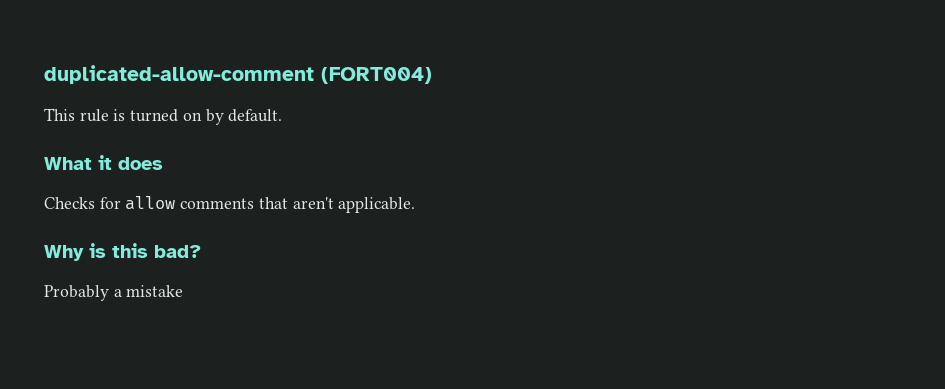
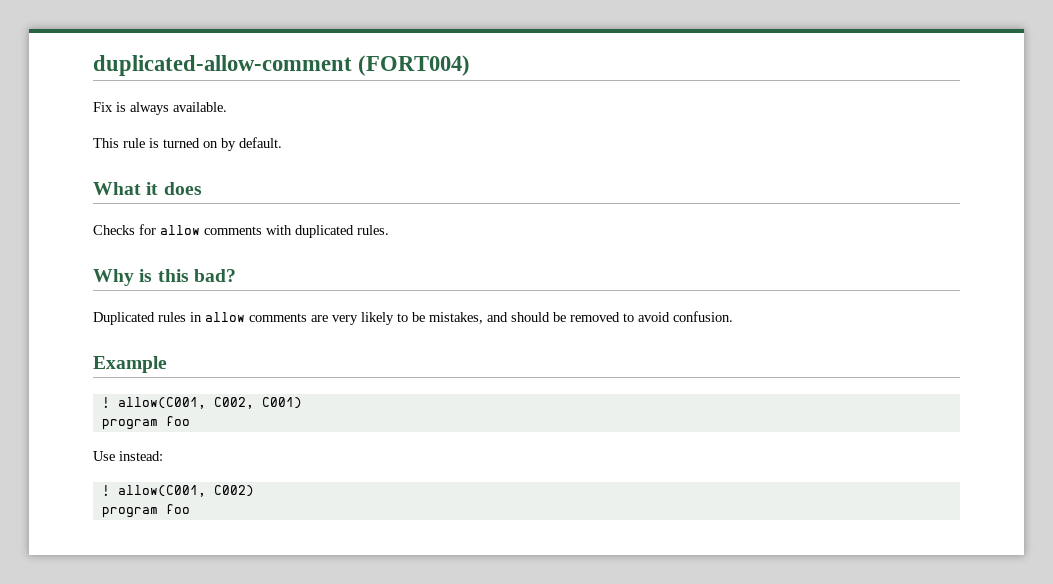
(432, 75) none -> [93,102,227,115] // Fix is always available.
[258,197,416,213] that aren't applicable. -> [266,225,389,238] with duplicated rules.
[44,285,184,301] Probably a mistake -> [93,311,733,325] [93,356,167,373] [101,397,302,409] [101,416,190,430] [93,451,163,461] [101,485,254,497] [101,504,190,518] Duplicated rules in allow comments are very likely to be mistakes, and should be removed to avoid confusion. // Example // ! allow(C001, C002, C001) // program foo // Use instead: // ! allow(C001, C002) // program foo

